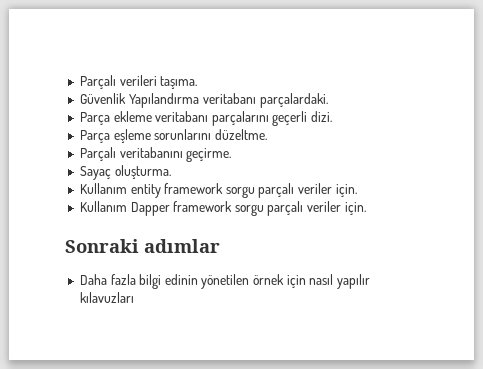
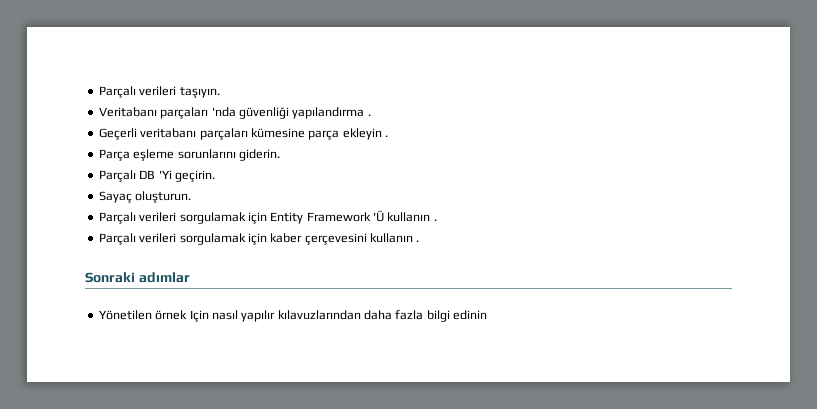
[79,75,198,89] [79,93,328,108] [79,111,333,126] Parçalı verileri taşıma. // Güvenlik Yapılandırma veritabanı parçalardaki. // Parça ekleme veritabanı parçalarını geçerli dizi. -> [98,86,220,98] [98,107,371,119] [98,128,388,140] Parçalı verileri taşıyın. // Veritabanı parçaları 'nda güvenliği yapılandırma . // Geçerli veritabanı parçaları kümesine parça ekleyin .
[214,129,267,140] [79,147,232,162] [79,165,171,180] [79,183,357,198] [79,201,366,216] [65,239,220,253] [79,274,371,289] [79,292,134,303] düzeltme. // Parçalı veritabanını geçirme. // Sayaç oluşturma. // Kullanım entity framework sorgu parçalı veriler için. // Kullanım Dapper framework sorgu parçalı veriler için. // Sonraki adımlar // Daha fazla bilgi edinin yönetilen örnek için nasıl yapılır kılavuzları -> [238,149,280,161] [98,170,215,182] [98,191,192,203] [98,210,437,224] [98,233,420,245] [85,272,190,283] [98,310,488,322] giderin. // Parçalı DB 'Yi geçirin. // Sayaç oluşturun. // Parçalı verileri sorgulamak için Entity Framework 'Ü kullanın . // Parçalı verileri sorgulamak için kaber çerçevesini kullanın . // Sonraki adımlar // Yönetilen örnek Için nasıl yapılır kılavuzlarından daha fazla bilgi edinin

